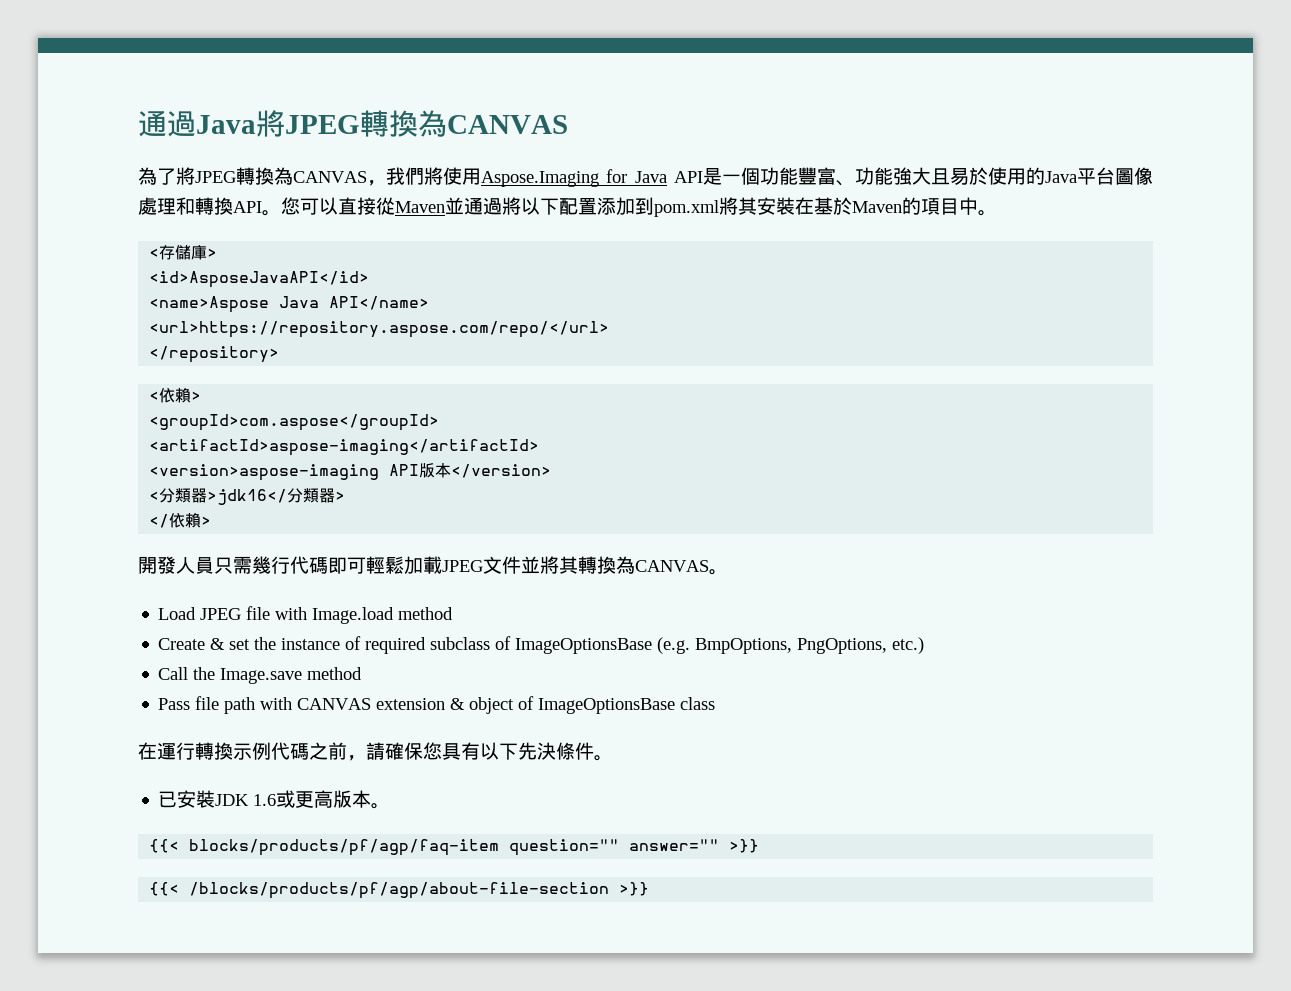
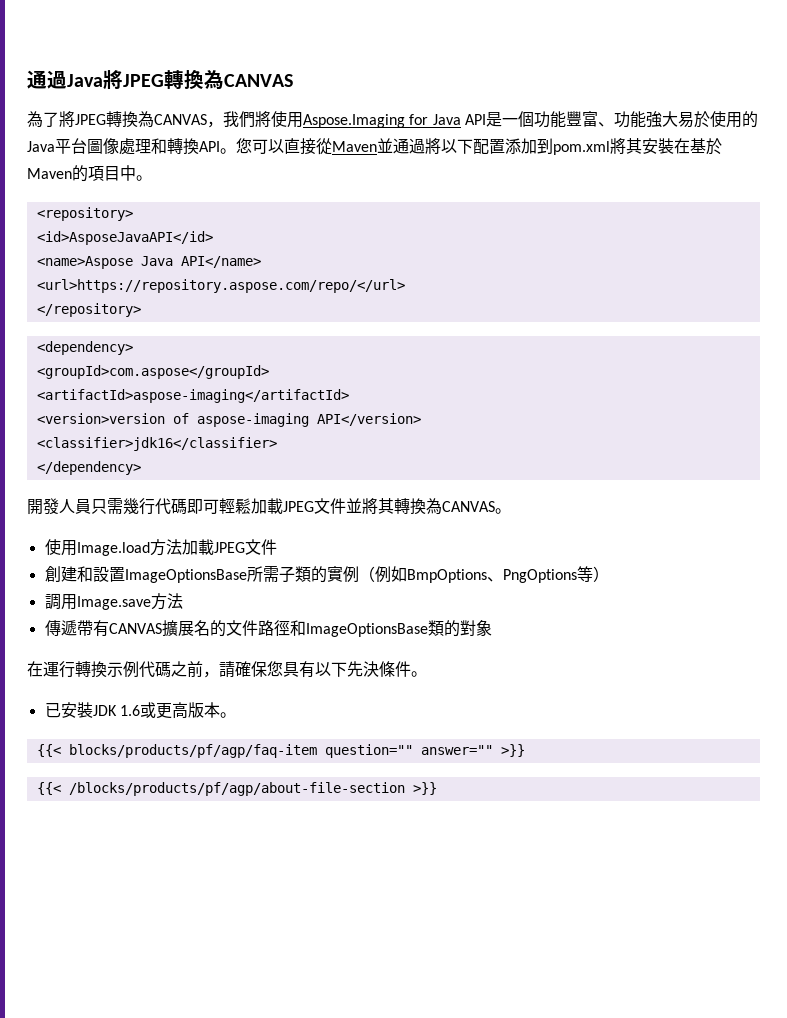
[931,168,950,185] 且 -> (678, 119) none
[149,245,218,260] <存儲庫> -> [36,207,133,221] <repository>
[149,388,202,403] <依賴> -> [36,341,133,355] <dependency>
[149,463,552,481] [149,488,346,505] [149,513,212,528] <version>aspose-imaging API版本</version> // <分類器>jdk16</分類器> // </依賴> -> [36,413,421,427] [36,437,277,451] [36,461,141,475] <version>version of aspose-imaging API</version> // <classifier>jdk16</classifier> // </dependency>
[158,606,454,624] [158,636,925,654] [158,667,363,684] [158,696,716,714] Load JPEG file with Image.load method // Create & set the instance of required subclass of ImageOptionsBase (e.g. BmpOptions, PngOptions, etc.) // Call the Image.save method // Pass file path with CANVAS extension & object of ImageOptionsBase class -> [44,539,277,556] [44,566,609,583] [44,593,183,610] [44,620,492,637] 使用Image.load方法加載JPEG文件 // 創建和設置ImageOptionsBase所需子類的實例（例如BmpOptions、PngOptions等） // 調用Image.save方法 // 傳遞帶有CANVAS擴展名的文件路徑和ImageOptionsBase類的對象

